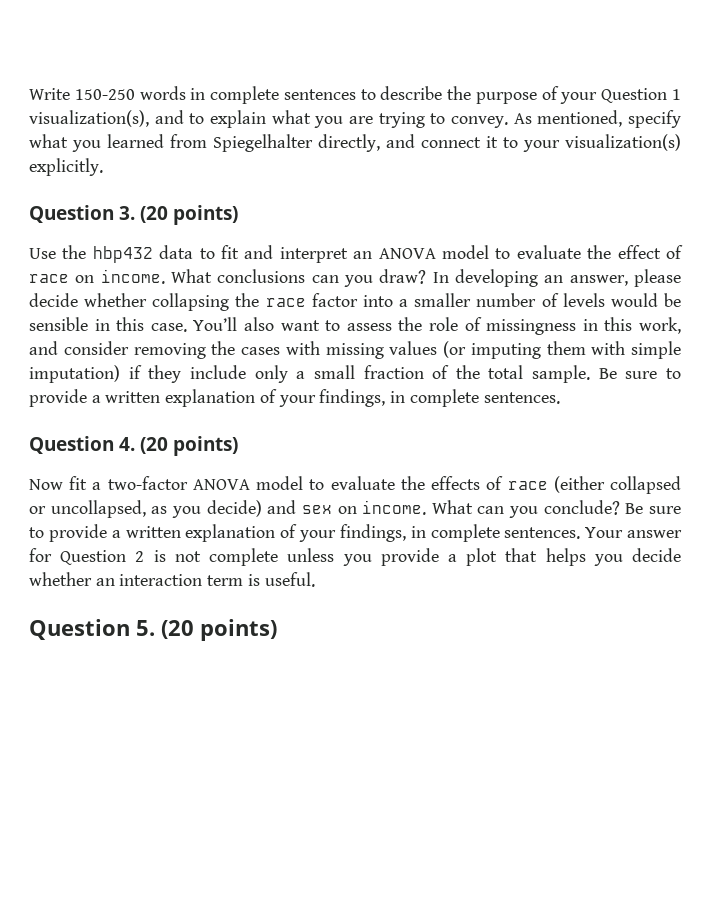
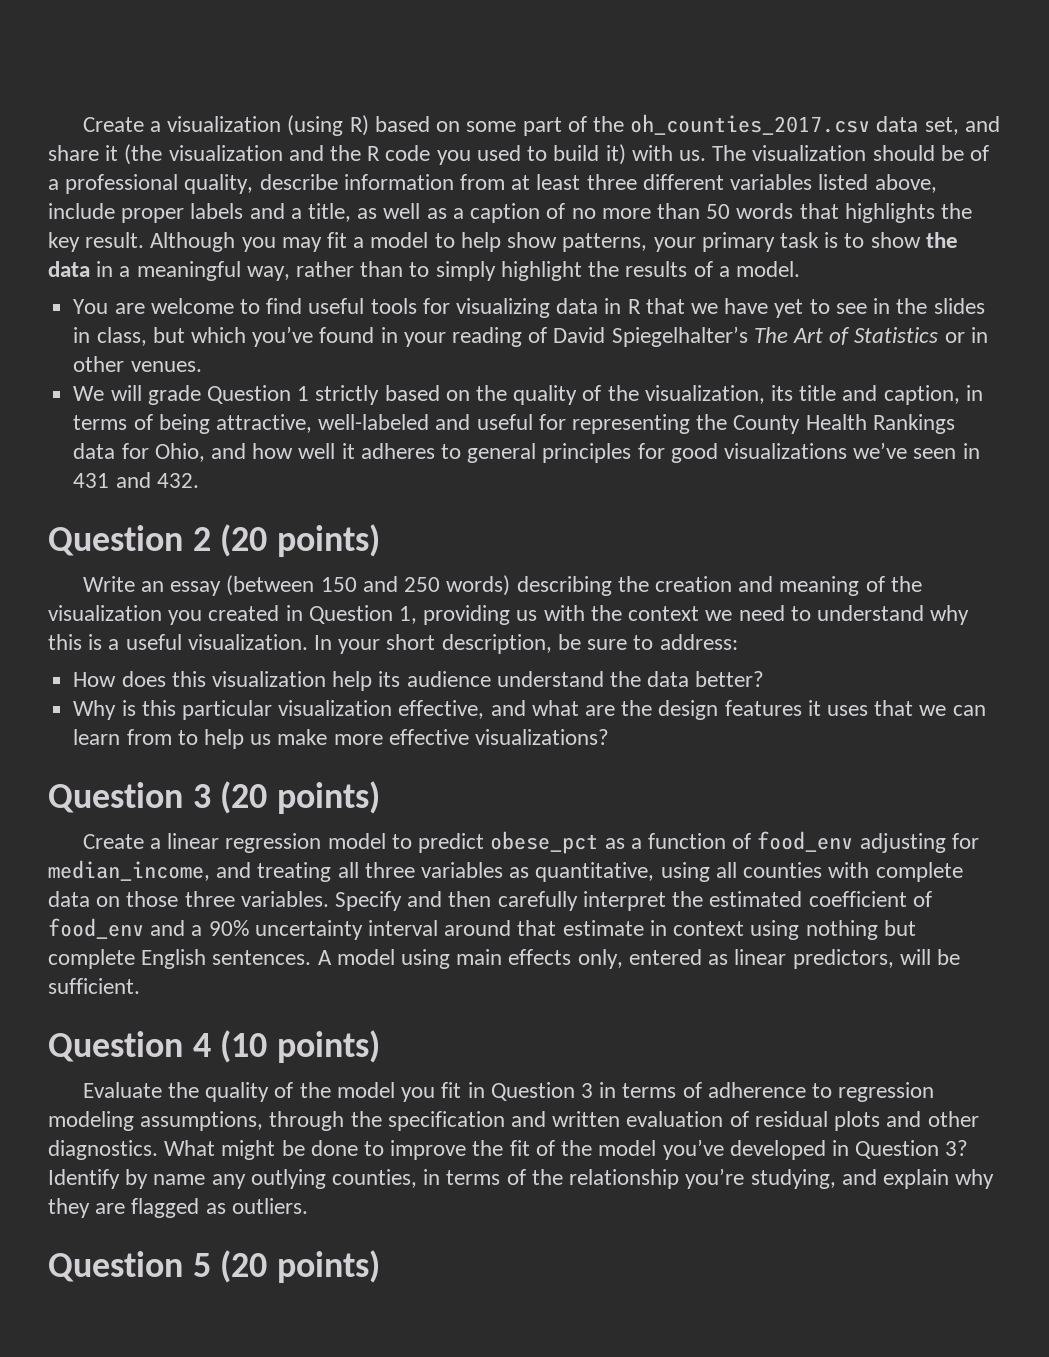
[29,86,681,104] [29,110,682,128] [29,134,681,152] [29,158,103,176] [29,205,239,225] [29,245,683,263] [29,269,681,287] [29,293,681,311] [29,317,682,335] [29,341,681,359] [29,365,681,383] [29,389,560,407] [29,436,239,456] [29,476,682,494] [29,500,681,518] [29,524,682,542] [29,548,681,566] [29,572,315,587] [29,619,155,640] Write 150-250 words in complete sentences to describe the purpose of your Question 1 visualization(s), and to explain what you are trying to convey. As mentioned, specify what you learned from Spiegelhalter directly, and connect it to your visualization(s) explicitly. // Question 3. (20 points) // Use the hbp432 data to fit and interpret an ANOVA model to evaluate the effect of race on income. What conclusions can you draw? In developing an answer, please decide whether collapsing the race factor into a smaller number of levels would be sensible in this case. You’ll also want to assess the role of missingness in this work, and consider removing the cases with missing values (or imputing them with simple imputation) if they include only a small fraction of the total sample. Be sure to provide a written explanation of your findings, in complete sentences. // Question 4. (20 points) // Now fit a two-factor ANOVA model to evaluate the effects of race (either collapsed or uncollapsed, as you decide) and sex on income. What can you conclude? Be sure to provide a written explanation of your findings, in complete sentences. Your answer for Question 2 is not complete unless you provide a plot that helps you decide whether an interaction term is useful. // Question 5. -> [82,114,1000,136] [48,144,989,165] [48,174,937,194] [48,203,972,223] [48,232,958,252] [48,261,800,281] [73,298,985,318] [73,326,988,347] [73,356,202,372] [73,385,983,405] [73,414,955,434] [73,442,980,463] [73,472,199,488] [48,524,381,557] [82,575,922,596] [48,605,970,625] [48,634,738,654] [73,671,765,691] [73,700,986,720] [73,729,609,749] [48,781,381,814] [82,831,979,854] [48,860,963,882] [48,891,932,911] [48,918,916,940] [48,949,960,969] [48,978,140,994] [48,1030,381,1063] [82,1082,935,1102] [48,1111,979,1131] [48,1139,969,1160] [48,1168,995,1189] [48,1198,308,1218] [48,1251,211,1282] Create a visualization (using R) based on some part of the oh_counties_2017.csv data set, and share it (the visualization and the R code you used to build it) with us. The visualization should be of a professional quality, describe information from at least three different variables listed above, include proper labels and a title, as well as a caption of no more than 50 words that highlights the key result. Although you may fit a model to help show patterns, your primary task is to show the data in a meaningful way, rather than to simply highlight the results of a model. // You are welcome to find useful tools for visualizing data in R that we have yet to see in the slides in class, but which you’ve found in your reading of David Spiegelhalter’s The Art of Statistics or in other venues. // We will grade Question 1 strictly based on the quality of the visualization, its title and caption, in terms of being attractive, well-labeled and useful for representing the County Health Rankings data for Ohio, and how well it adheres to general principles for good visualizations we’ve seen in 431 and 432. // Question 2 (20 points) // Write an essay (between 150 and 250 words) describing the creation and meaning of the visualization you created in Question 1, providing us with the context we need to understand why this is a useful visualization. In your short description, be sure to address: // How does this visualization help its audience understand the data better? // Why is this particular visualization effective, and what are the design features it uses that we can learn from to help us make more effective visualizations? // Question 3 (20 points) // Create a linear regression model to predict obese_pct as a function of food_env adjusting for median_income, and treating all three variables as quantitative, using all counties with complete data on those three variables. Specify and then carefully interpret the estimated coefficient of food_env and a 90% uncertainty interval around that estimate in context using nothing but complete English sentences. A model using main effects only, entered as linear predictors, will be sufficient. // Question 4 (10 points) // Evaluate the quality of the model you fit in Question 3 in terms of adherence to regression modeling assumptions, through the specification and written evaluation of residual plots and other diagnostics. What might be done to improve the fit of the model you’ve developed in Question 3? Identify by name any outlying counties, in terms of the relationship you’re studying, and explain why they are flagged as outliers. // Question 5

